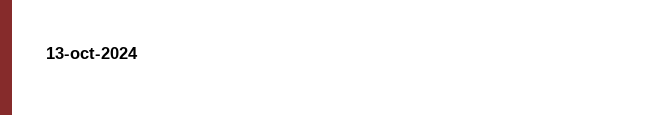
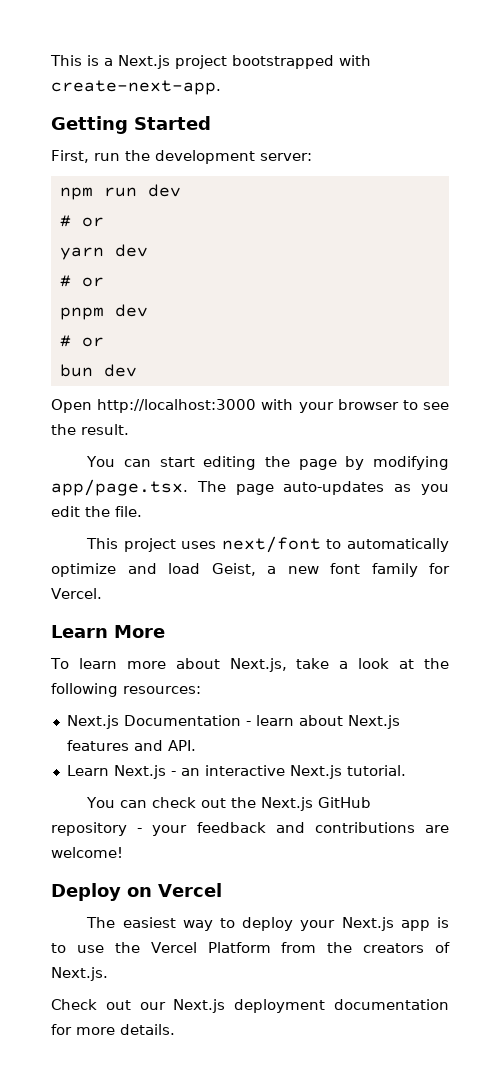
[46,47,138,59] 13-oct-2024 -> [50,55,371,69] [51,80,221,95] [51,116,211,134] [51,150,312,164] [59,184,181,200] [59,215,104,227] [59,244,148,260] [59,275,104,287] [59,304,148,320] [59,335,104,347] [59,364,137,377] [51,399,450,413] [51,424,129,435] [86,456,449,470] [51,479,450,496] [51,506,142,517] [86,536,449,553] [51,563,450,577] [51,588,102,599] [51,625,165,638] [50,658,449,672] [51,683,201,697] [66,715,400,729] [66,740,196,751] [66,765,406,779] [86,797,372,811] [51,822,449,836] [51,847,123,858] [51,883,222,901] [86,917,449,931] [51,942,450,953] [51,967,108,981] [51,999,449,1013] [51,1024,175,1035] This is a Next.js project bootstrapped with create-next-app. // Getting Started // First, run the development server: // npm run dev // # or // yarn dev // # or // pnpm dev // # or // bun dev // Open http://localhost:3000 with your browser to see the result. // You can start editing the page by modifying app/page.tsx. The page auto-updates as you edit the file. // This project uses next/font to automatically optimize and load Geist, a new font family for Vercel. // Learn More // To learn more about Next.js, take a look at the following resources: // Next.js Documentation - learn about Next.js features and API. // Learn Next.js - an interactive Next.js tutorial. // You can check out the Next.js GitHub repository - your feedback and contributions are welcome! // Deploy on Vercel // The easiest way to deploy your Next.js app is to use the Vercel Platform from the creators of Next.js. // Check out our Next.js deployment documentation for more details.

